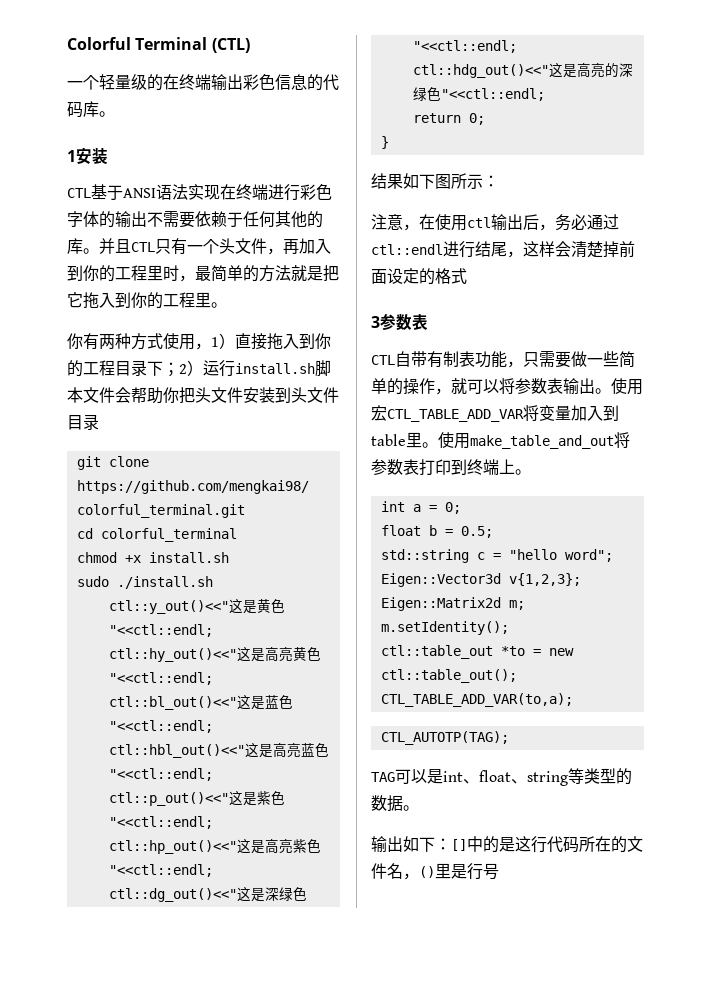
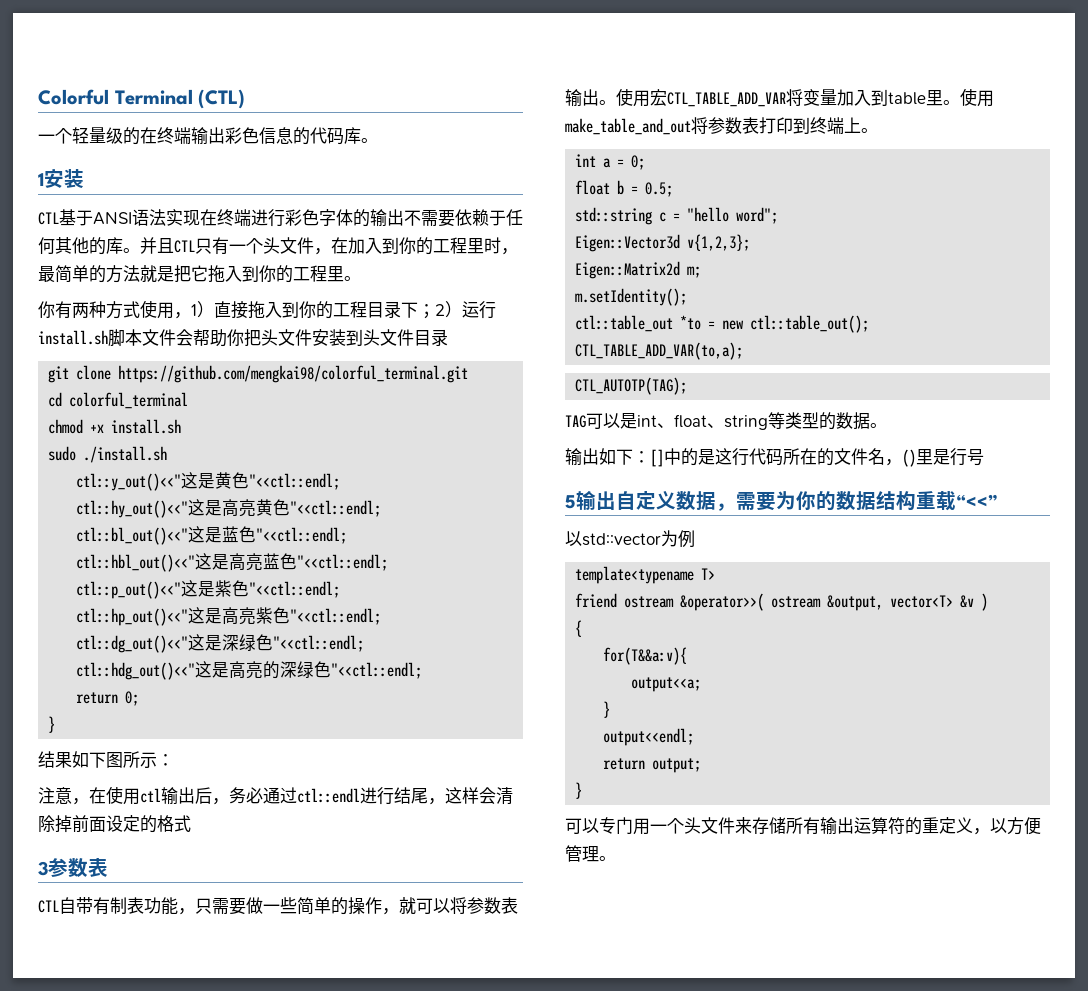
[283,239,299,255] 再 -> [331,237,348,254] 在
[587,241,603,258] 楚 -> [38,815,55,832] 除
(499, 871) none -> [565,490,998,511] [565,530,695,548] [575,566,716,584] [575,593,989,611] [575,620,583,637] [603,647,688,665] [631,677,702,692] [603,701,611,718] [603,728,695,746] [603,758,702,773] [575,782,583,799] [565,817,1041,835] [565,845,616,862] // 5输出自定义数据，需要为你的数据结构重载“<<” // 以std::vector为例 // template<typename T> // friend ostream &operator>>( ostream &output, vector<T> &v ) // { // for(T&&a:v){ // output<<a; // } // output<<endl; // return output; // } // 可以专门用一个头文件来存储所有输出运算符的重定义，以方便管理。

